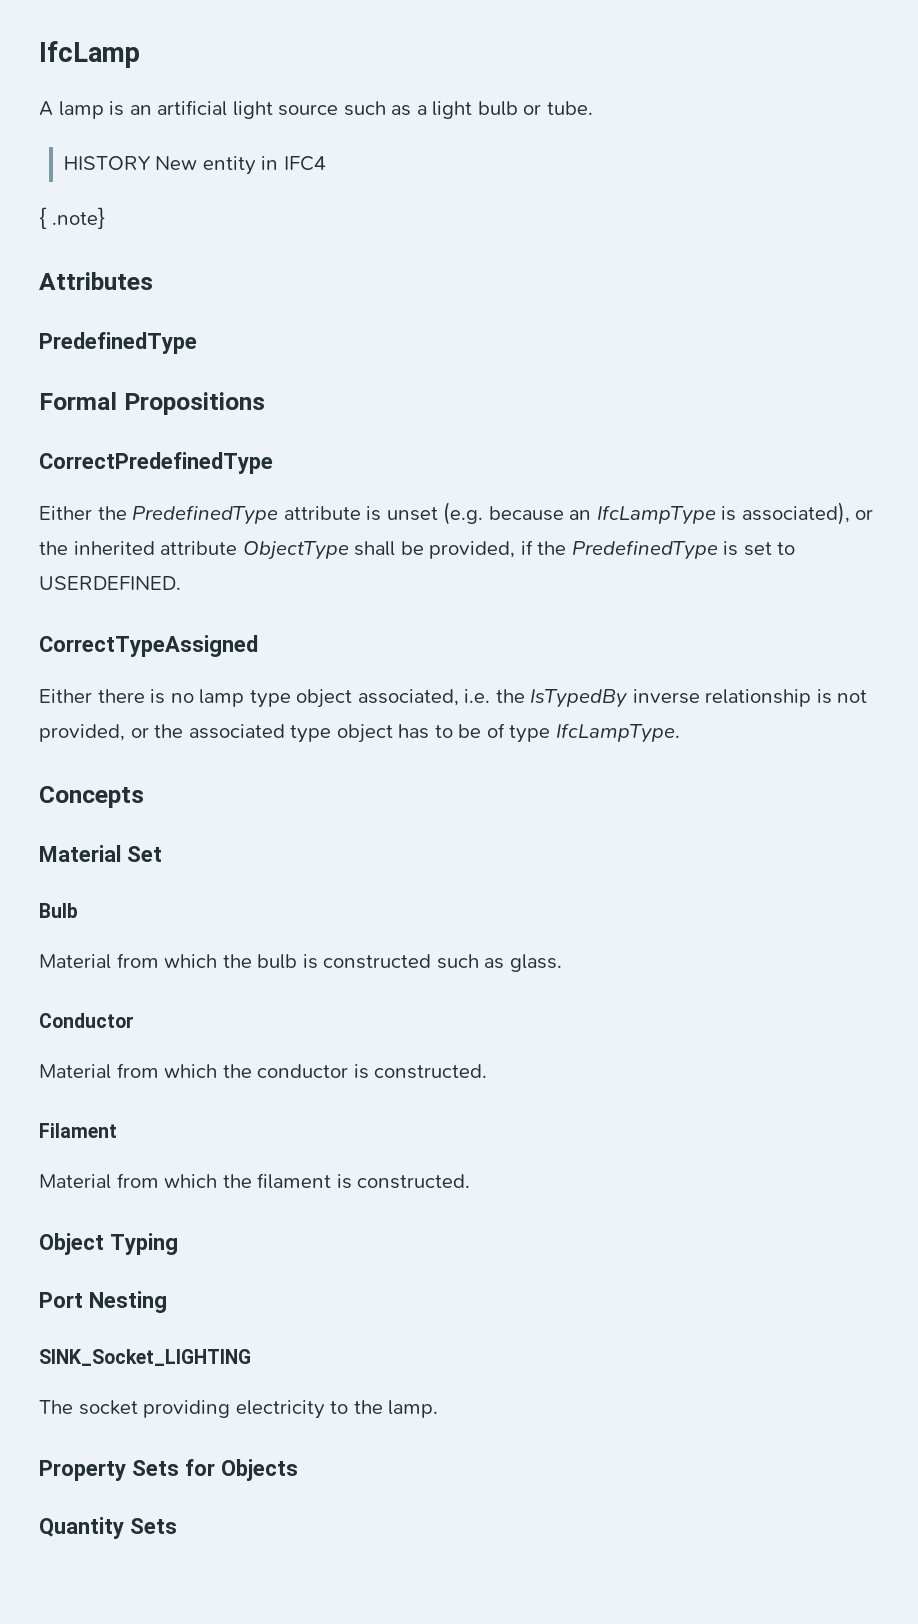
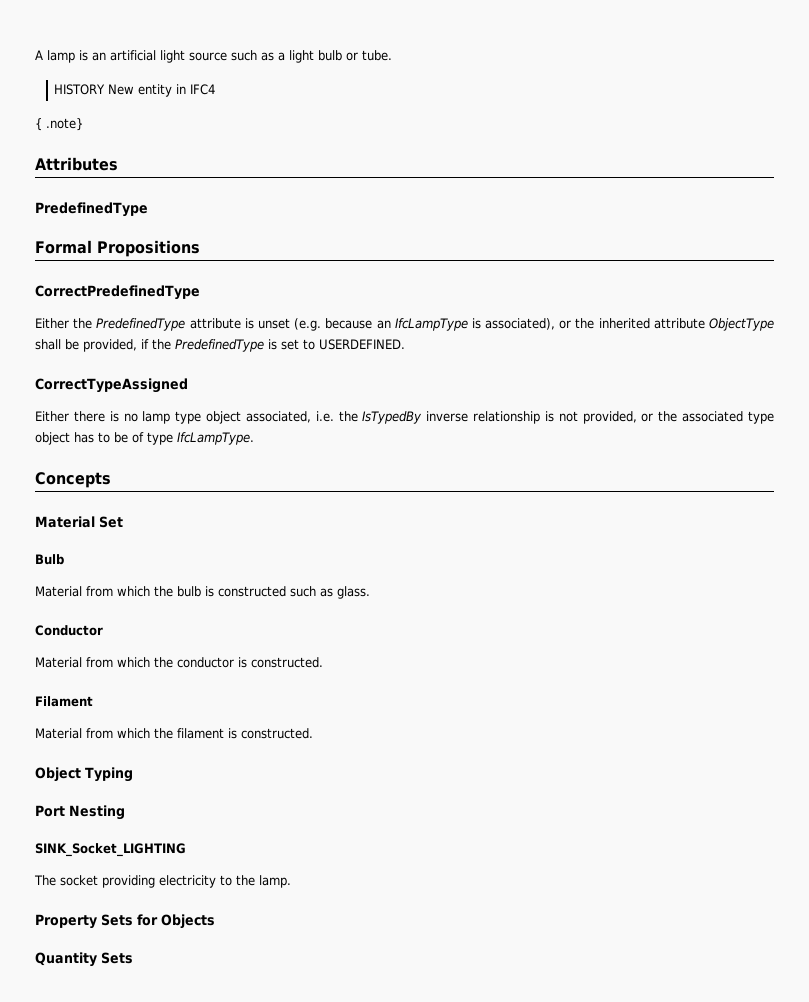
[39,41,140,68] IfcLamp // -> (35, 55) none

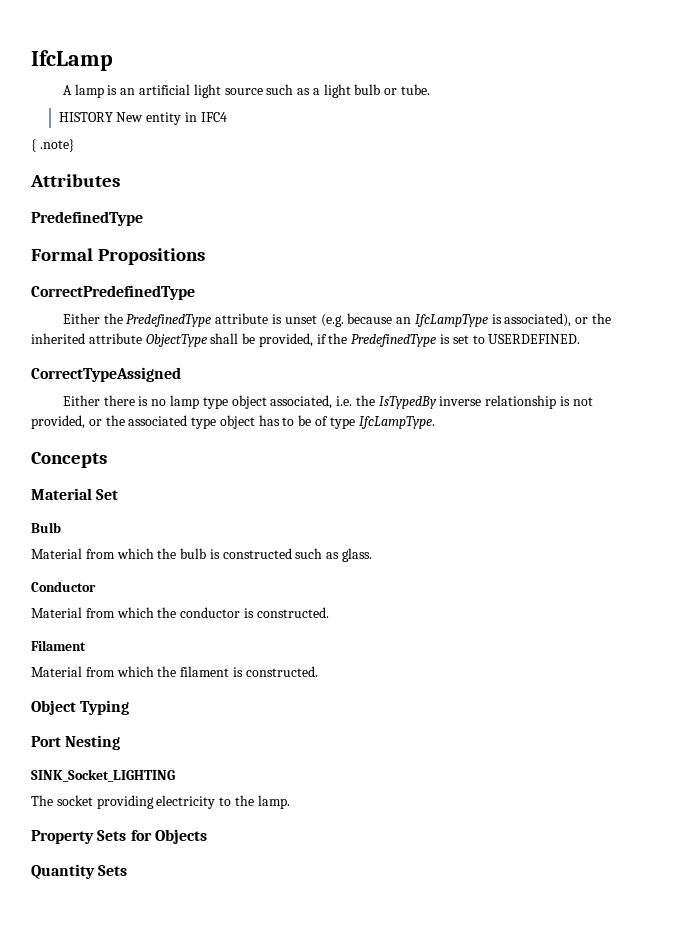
(35, 55) none -> [31,50,113,71] IfcLamp //

